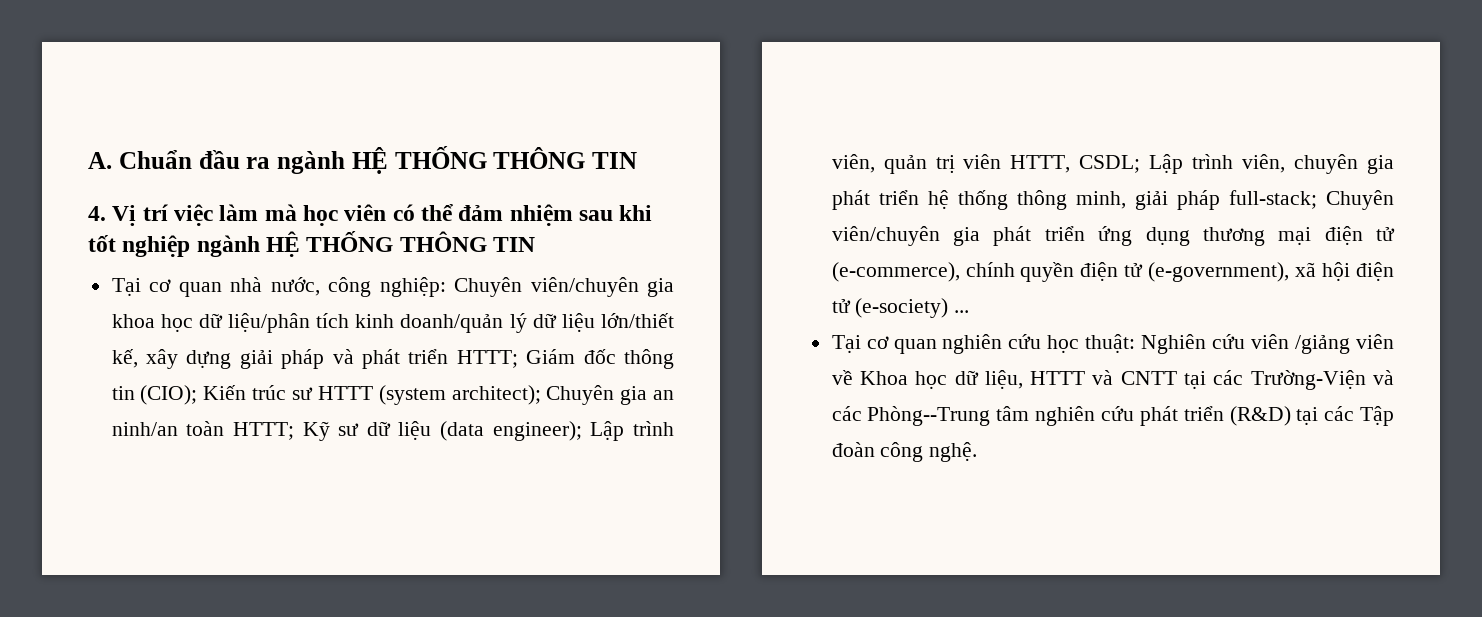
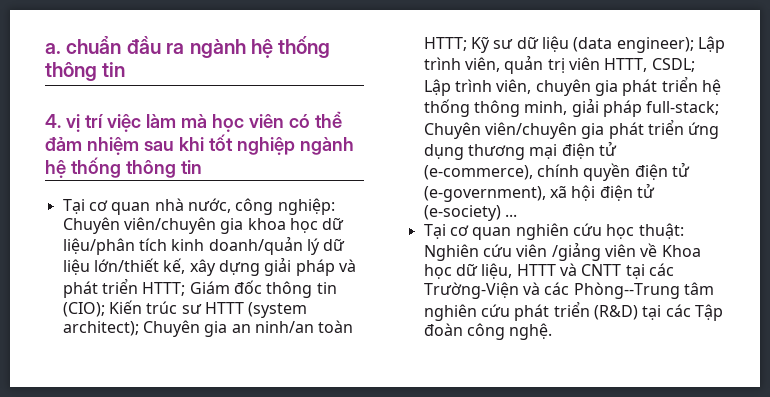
[88,149,192,169] A. Chuẩn -> [45,36,122,54] a. chuẩn
[351,146,637,174] HỆ THỐNG THÔNG TIN -> [251,36,331,58] [45,62,126,81] hệ thống thông tin
[112,205,137,226] Vị -> [65,114,80,132] vị
[266,231,536,257] HỆ THỐNG THÔNG TIN -> [45,157,202,178] hệ thống thông tin

